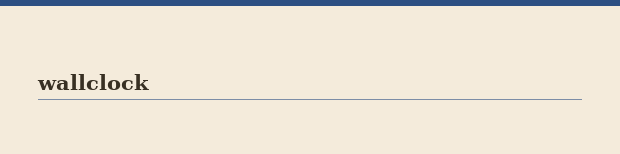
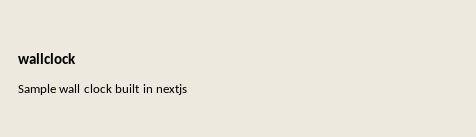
(149, 82) none -> [18,84,187,95] // Sample wall clock built in nextjs

